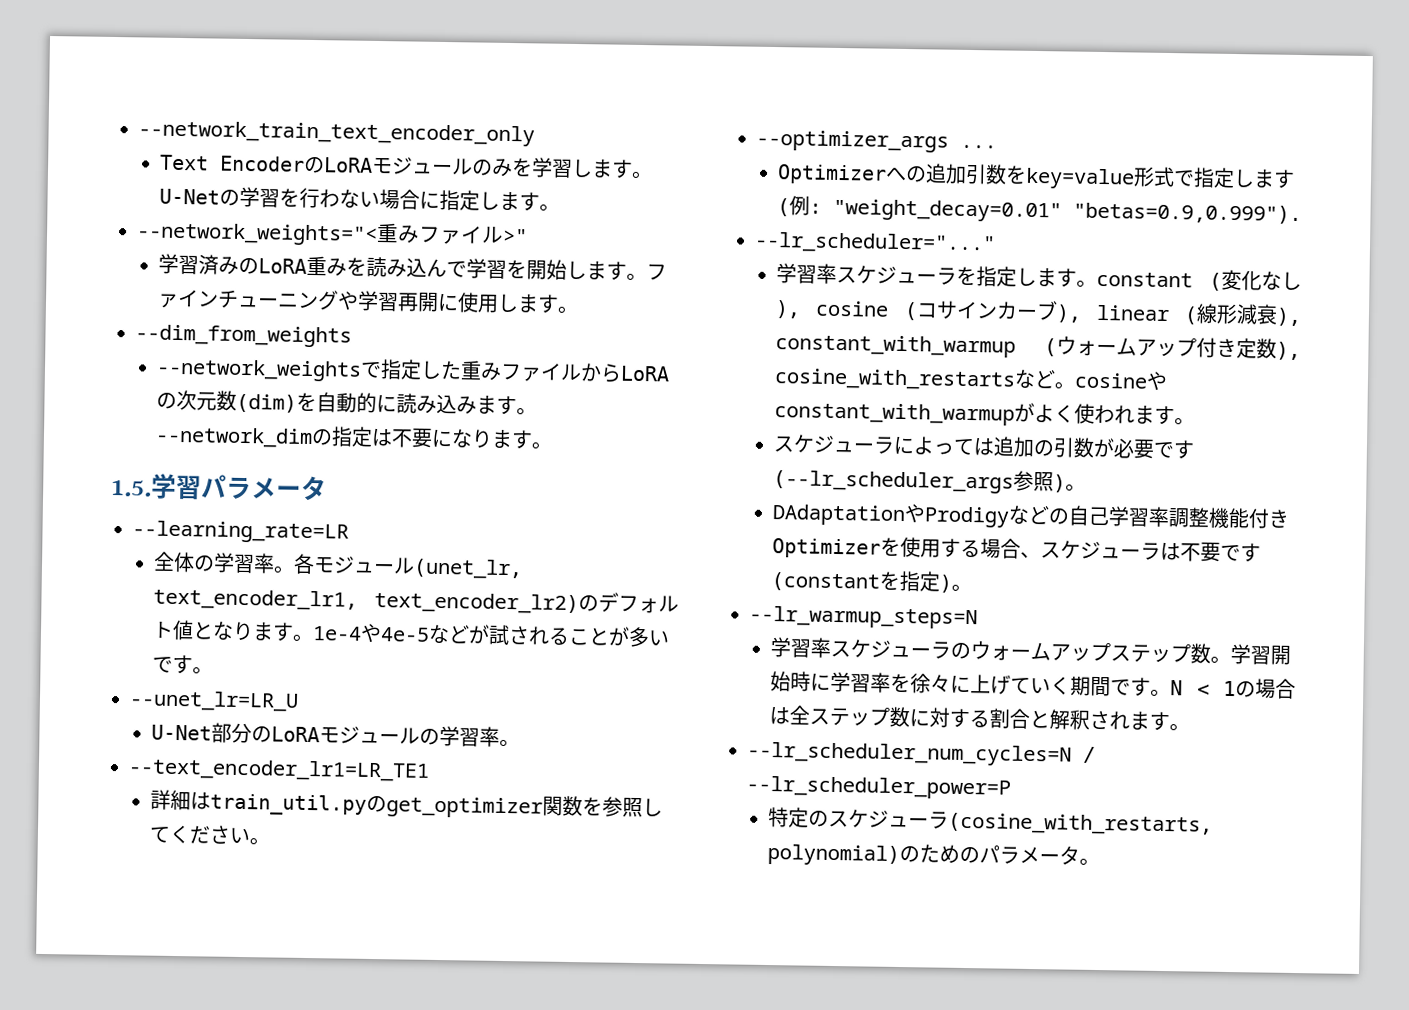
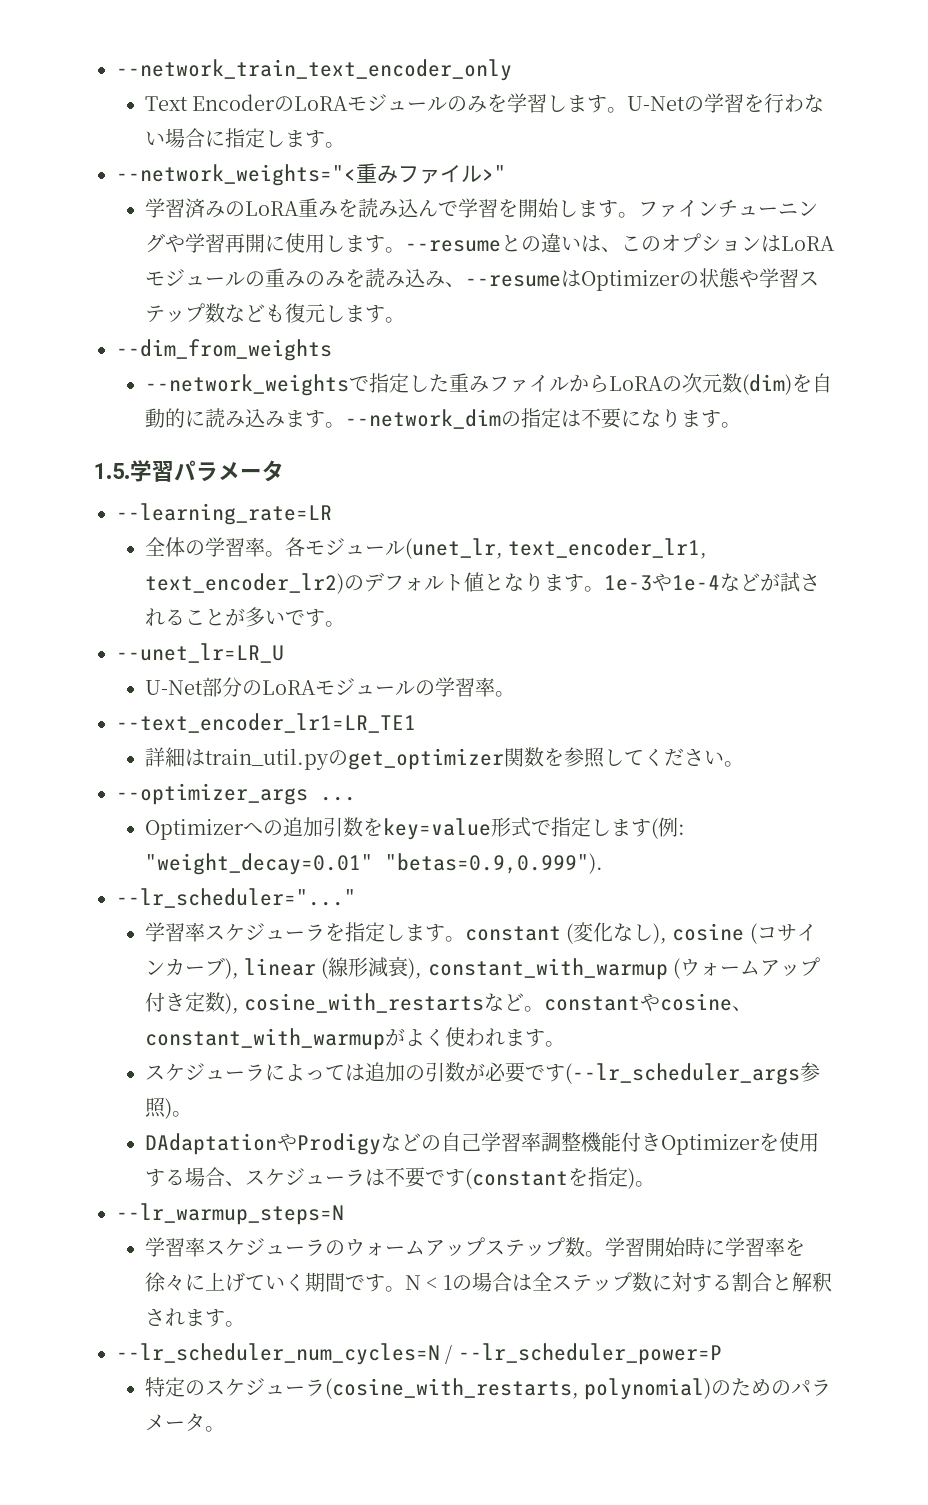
(580, 310) none -> [404,233,835,253] [144,268,819,291] [144,303,405,323] --resumeとの違いは、このオプションはLoRAモジュールの重みのみを読み込み、--resumeはOptimizerの状態や学習ステップ数なども復元します。
[312,623,431,644] 1e-4や4e-5 -> [603,573,720,592] 1e-3や1e-4
[1074,371,1169,392] cosineや -> [543,993,752,1012] constantやcosine、

